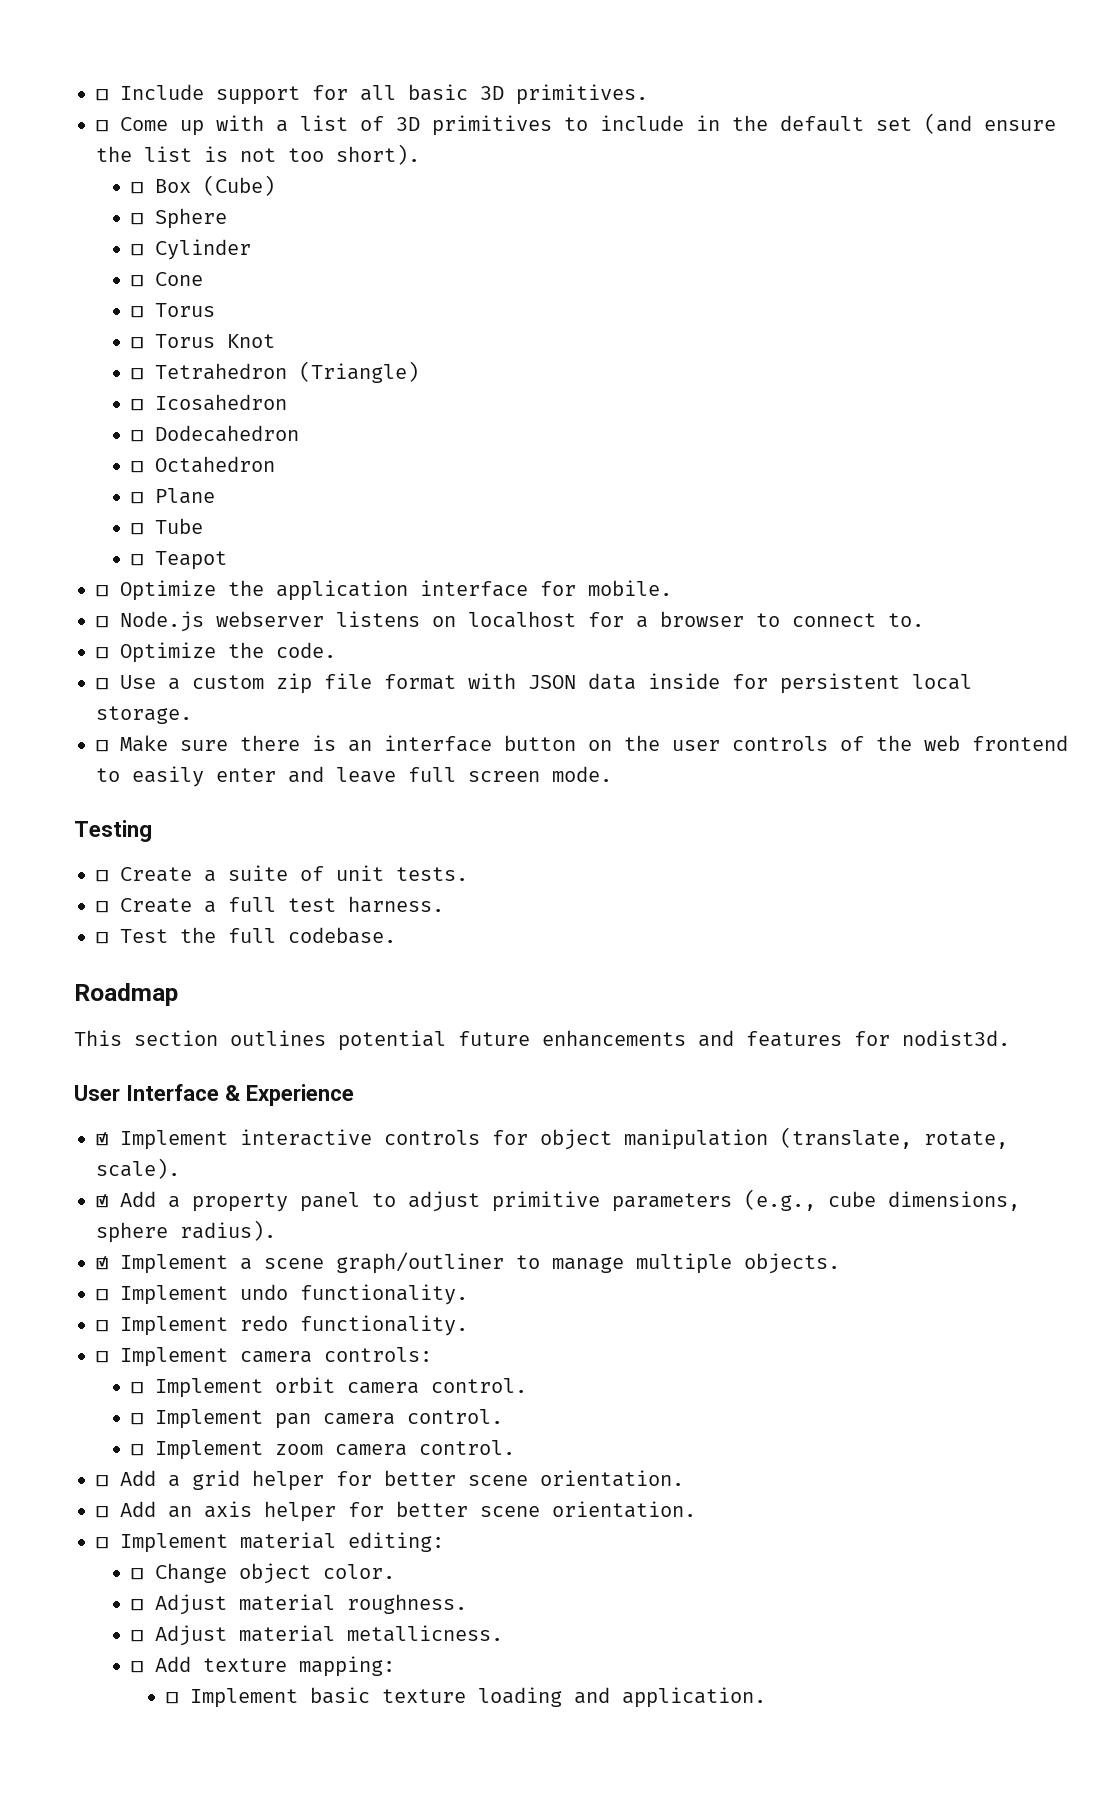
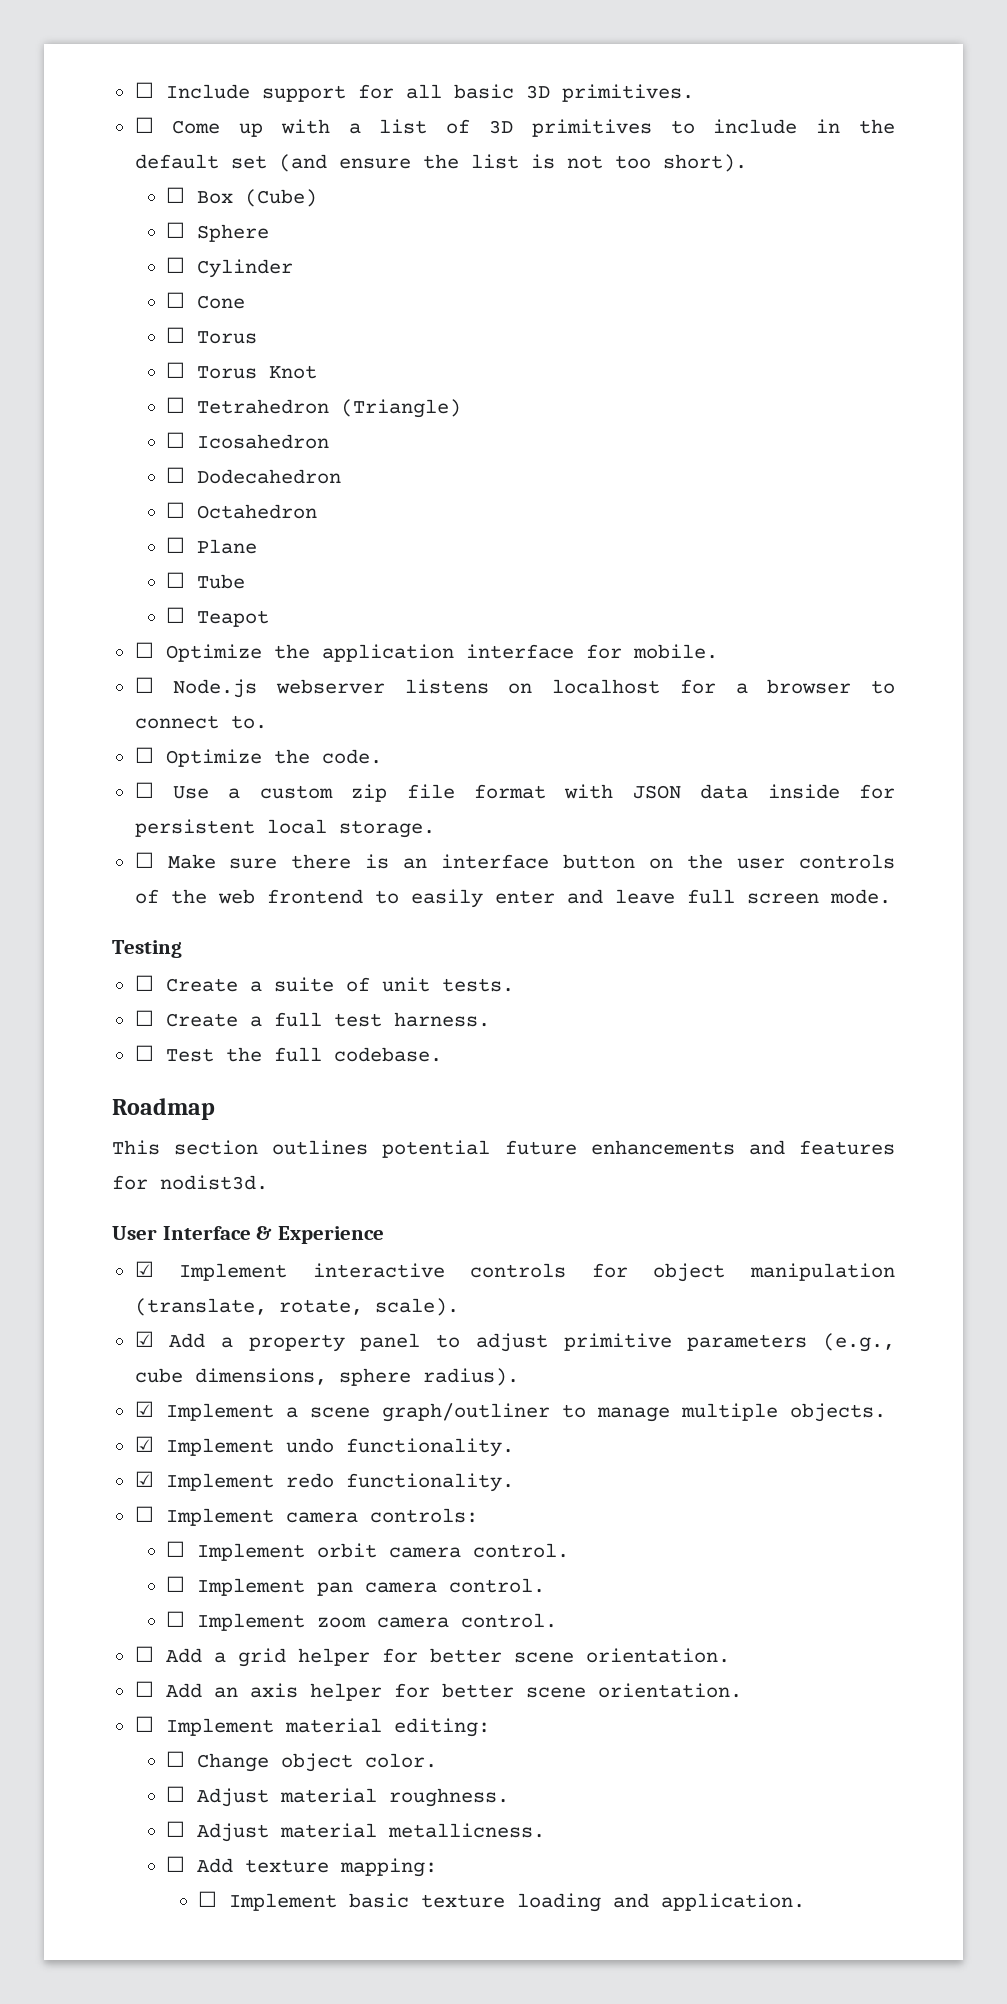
[96,1289,108,1301] ☐ -> [134,1436,154,1452] ☑
[96,1320,108,1332] ☐ -> [134,1471,154,1487] ☑

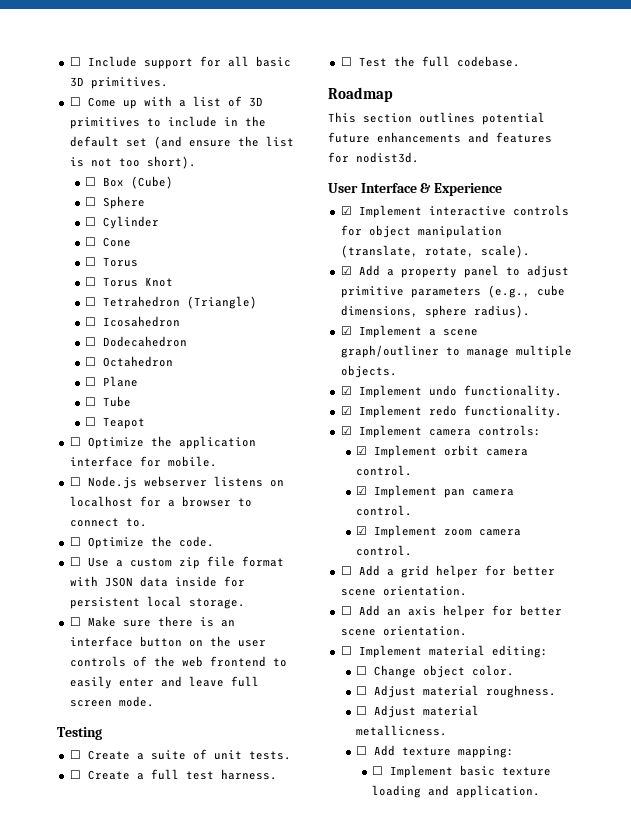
[134,1506,154,1522] ☐ -> [340,426,352,435] ☑
[166,1541,186,1557] ☐ -> [356,446,368,455] ☑
[166,1576,186,1592] ☐ -> [356,486,368,495] ☑
[166,1611,186,1627] ☐ -> [356,526,368,535] ☑

